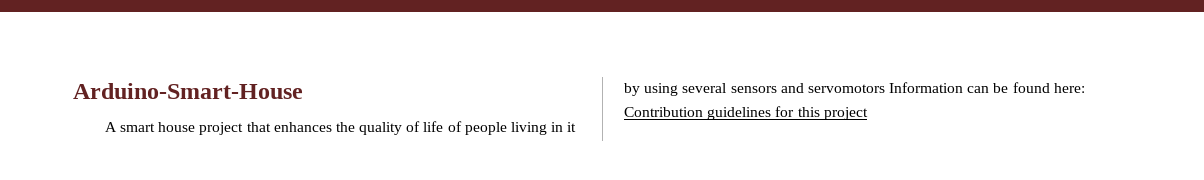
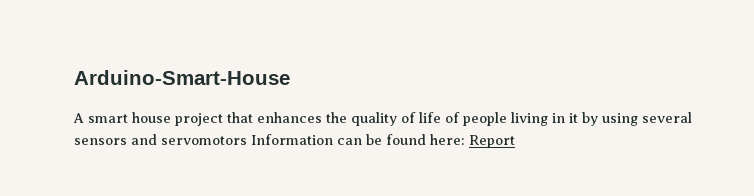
[624,106,868,120] Contribution guidelines for this project -> [469,135,515,148] Report

